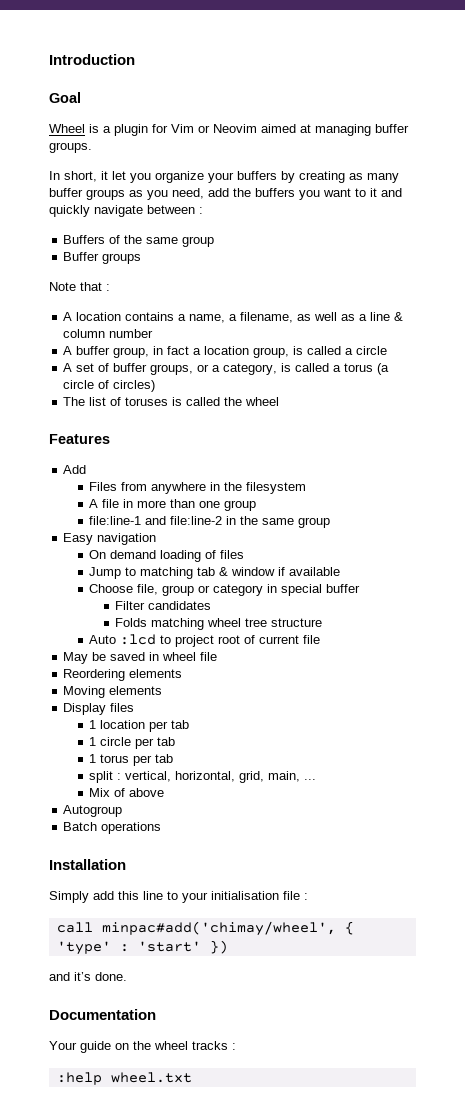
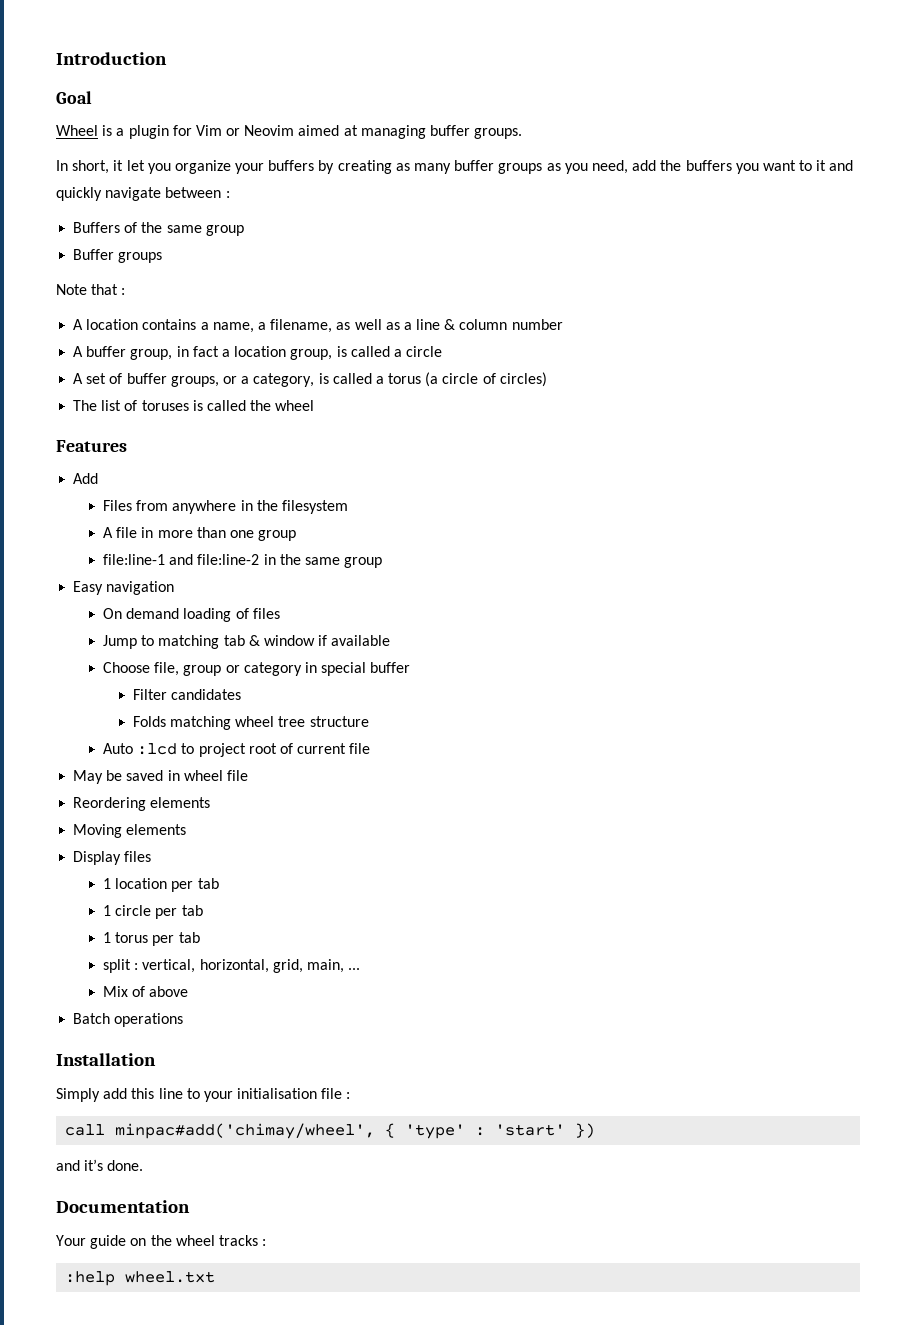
[63,805,123,817] // Autogroup -> (189, 991) none

